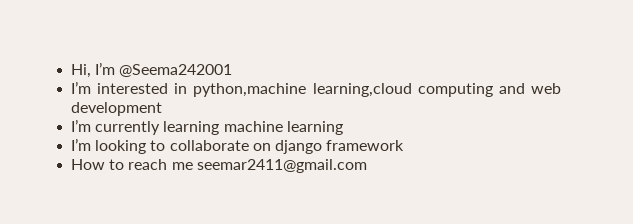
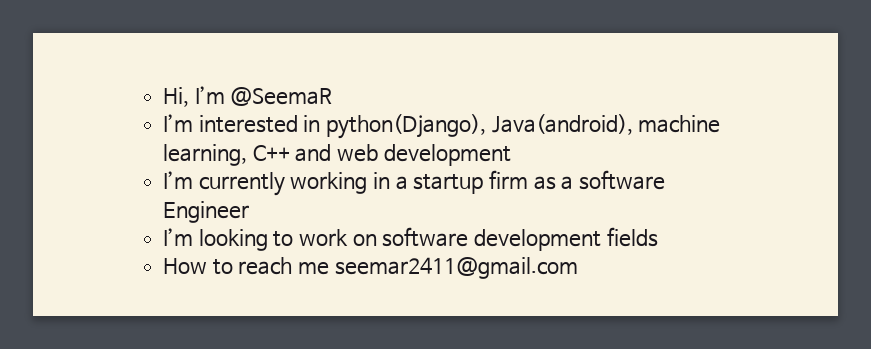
[119,64,233,77] @Seema242001 -> [230,87,333,106] @SeemaR
[193,83,493,97] python,machine learning,cloud computing -> [326,114,721,139] [163,144,290,166] python(Django), Java(android), machine learning, C++
[163,121,343,135] [71,138,405,154] learning machine learning // I’m looking to collaborate on django framework -> [290,170,666,194] [163,201,250,223] [163,227,658,251] working in a startup firm as a software Engineer // I’m looking to work on software development fields

